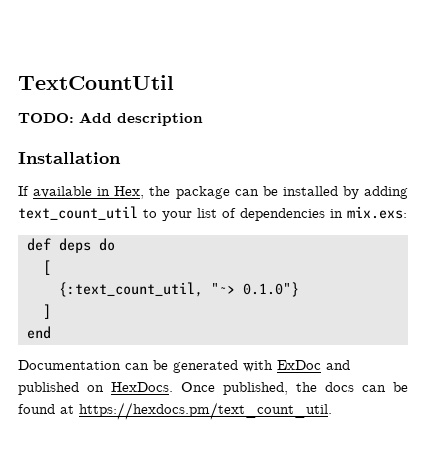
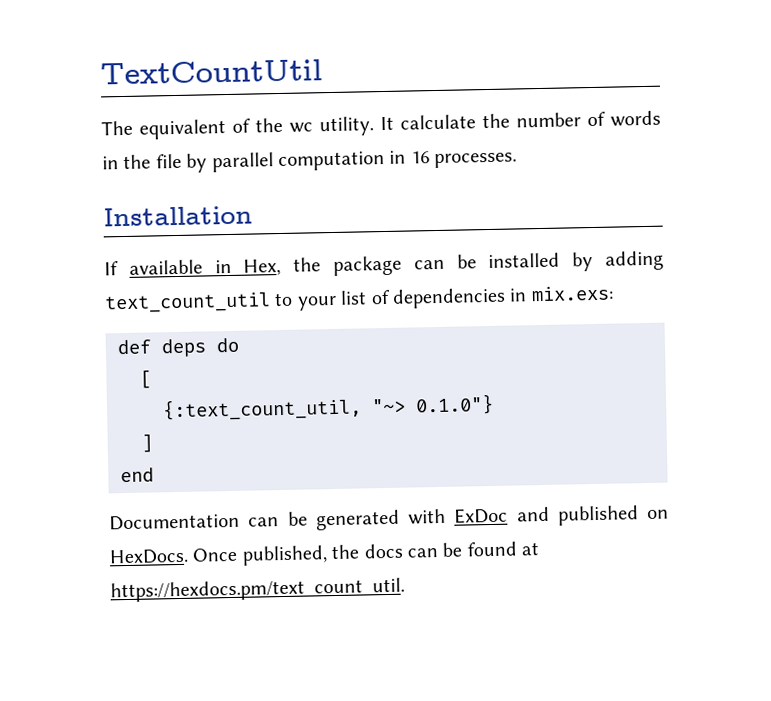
[18,112,203,126] TODO: Add description -> [101,110,661,140] [102,150,518,173] The equivalent of the wc utility. It calculate the number of words in the file by parallel computation in 16 processes.

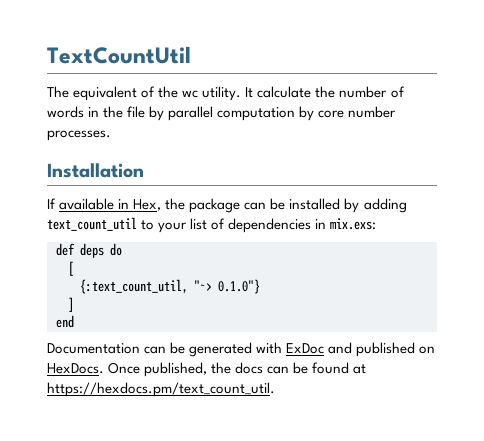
[389,150,430,164] in 16 -> [299,106,397,121] by core number

